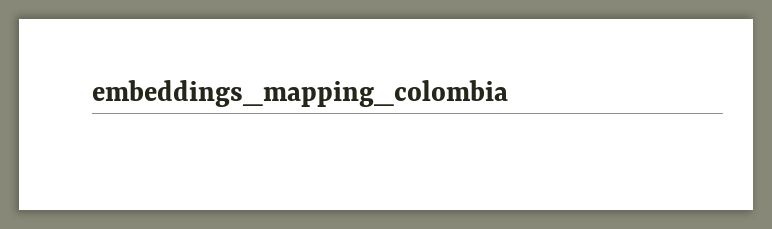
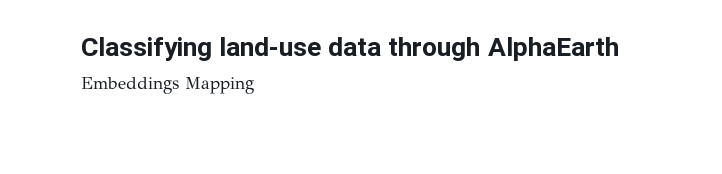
[92,80,508,107] embeddings_mapping_colombia -> [81,37,619,61] [81,77,254,94] Classifying land-use data through AlphaEarth // Embeddings Mapping

